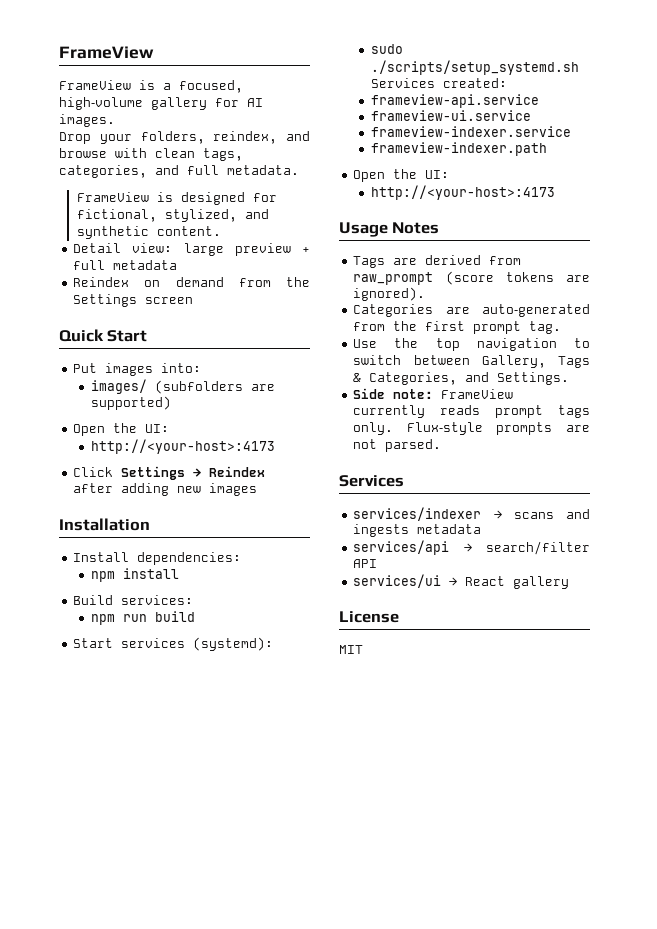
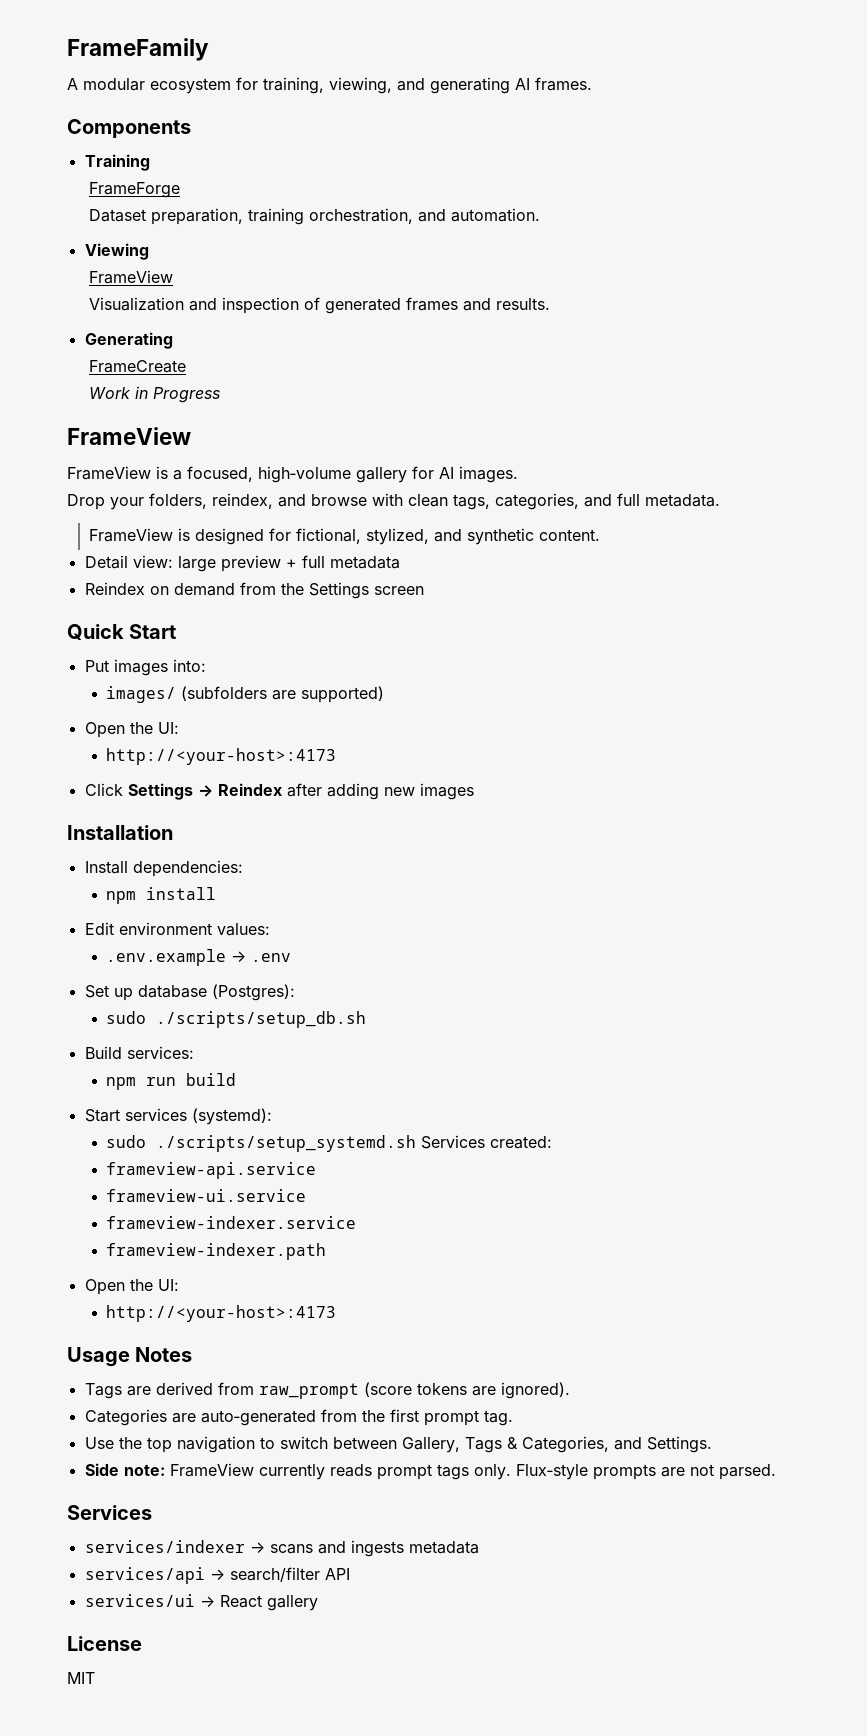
(59, 52) none -> [67,38,209,61] [67,77,592,94] [67,119,191,138] [84,154,150,171] [88,182,180,198] [88,208,540,225] [84,243,149,260] [88,270,173,284] [88,297,550,314] [84,332,173,349] [88,360,186,373] [88,386,220,403] FrameFamily // A modular ecosystem for training, viewing, and generating AI frames. // Components // Training // FrameForge // Dataset preparation, training orchestration, and automation. // Viewing // FrameView // Visualization and inspection of generated frames and results. // Generating // FrameCreate // Work in Progress //
(179, 573) none -> [84,922,270,936] [106,949,292,966] [84,984,295,1001] [106,1011,367,1028] // Edit environment values: // .env.example → .env // Set up database (Postgres): // sudo ./scripts/setup_db.sh

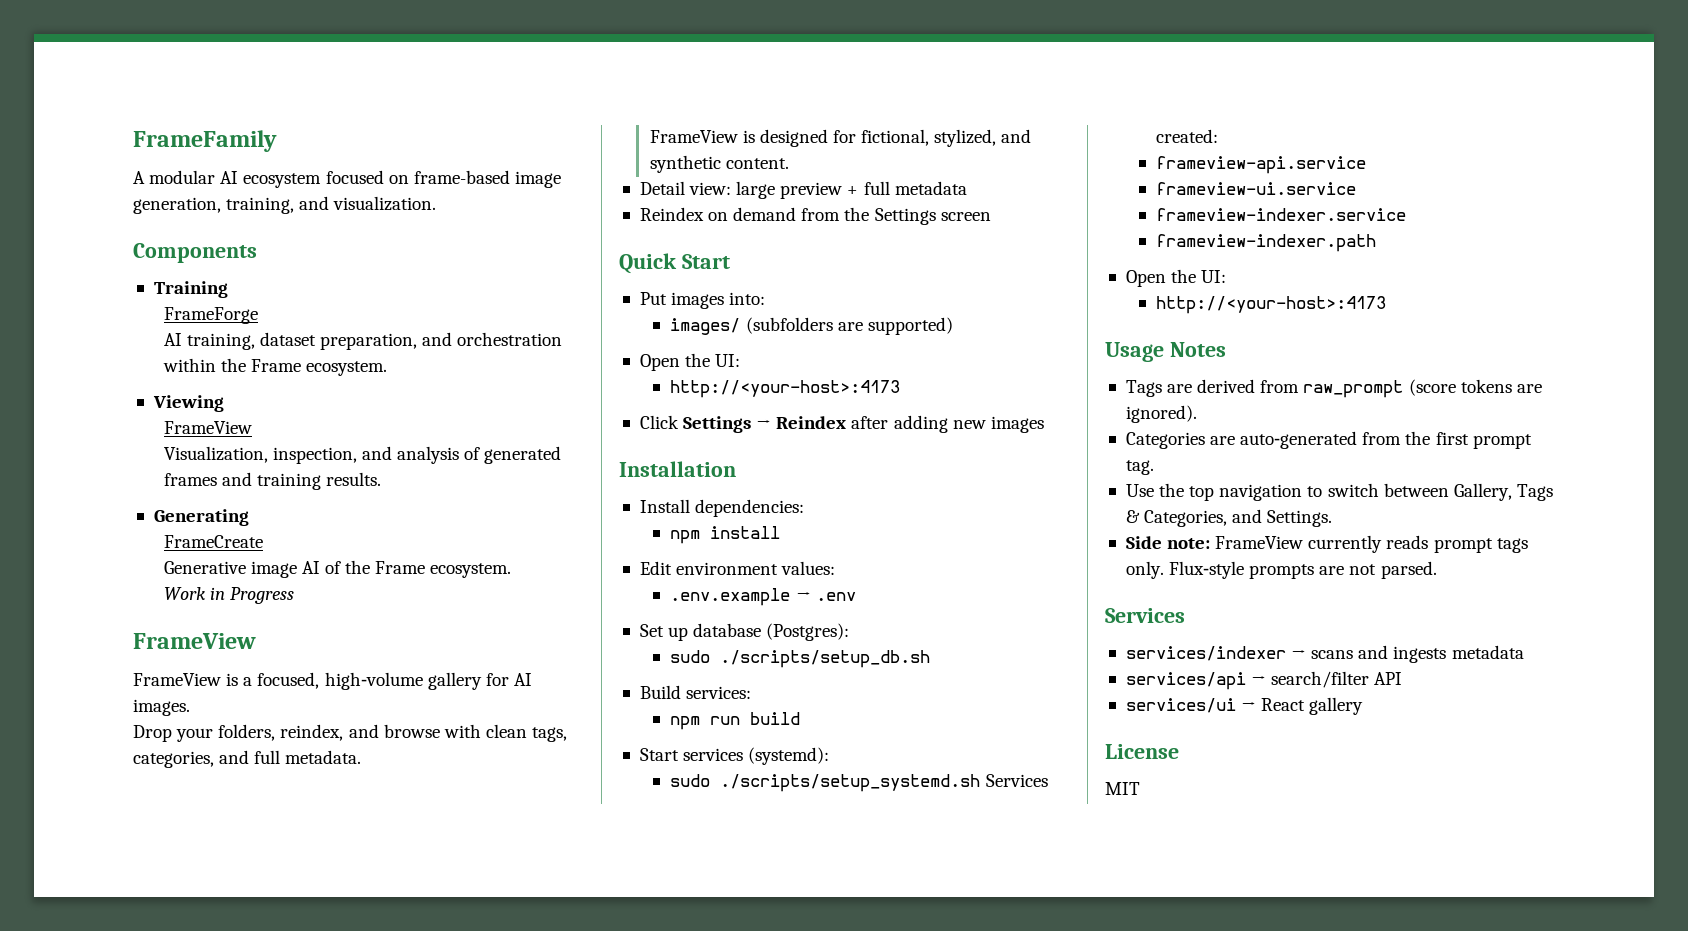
[150,77,592,94] [67,119,191,138] [84,154,150,171] [88,182,180,198] [88,208,540,225] [84,243,149,260] [88,270,173,284] [88,297,299,314] ecosystem for training, viewing, and generating AI frames. // Components // Training // FrameForge // Dataset preparation, training orchestration, and automation. // Viewing // FrameView // Visualization and inspection -> [220,170,561,188] [133,196,437,214] [133,243,257,263] [153,281,228,298] [163,307,258,324] [163,332,563,350] [162,358,387,376] [152,395,224,412] [163,421,252,434] [163,446,459,464] AI ecosystem focused on frame-based image generation, training, and visualization. // Components // Training // FrameForge // AI training, dataset preparation, and orchestration within the Frame ecosystem. // Viewing // FrameView // Visualization, inspection, and analysis
(491, 304) none -> [256,473,321,490] training
(186, 366) none -> [163,560,512,578] // Generative image AI of the Frame ecosystem.

